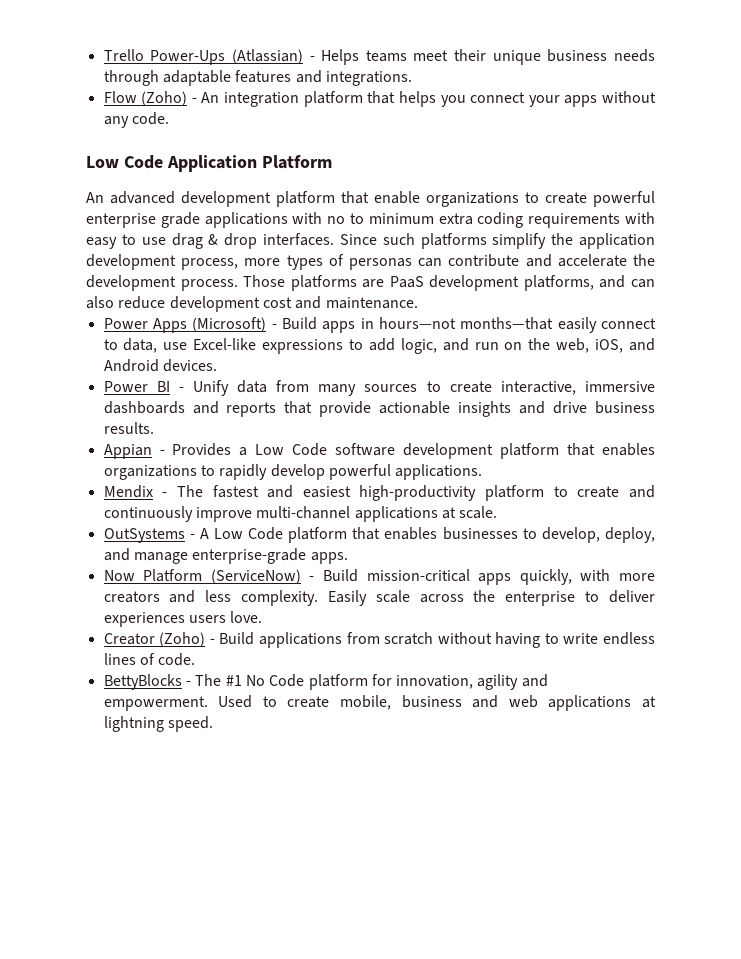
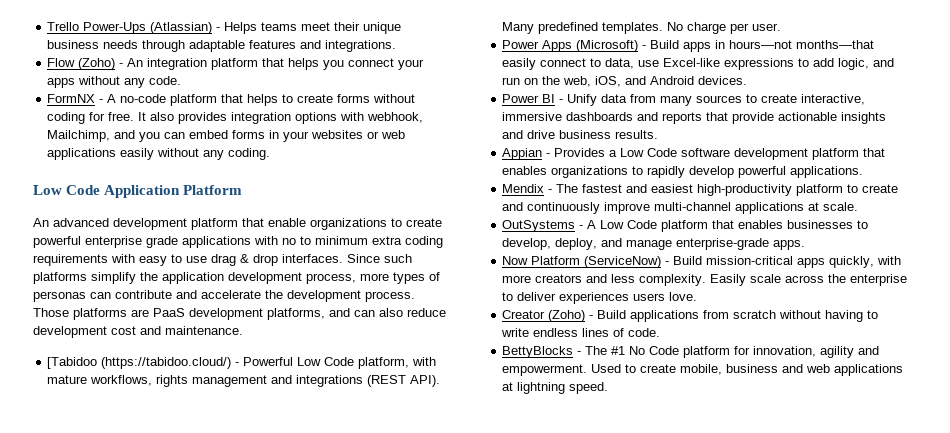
(169, 118) none -> [47,94,416,106] [47,112,424,124] [47,130,406,142] [47,148,271,160] // FormNX - A no-code platform that helps to create forms without coding for free. It also provides integration options with webhook, Mailchimp, and you can embed forms in your websites or web applications easily without any coding.
(418, 303) none -> [47,357,437,369] [47,375,441,387] [502,22,782,34] // [Tabidoo (https://tabidoo.cloud/) - Powerful Low Code platform, with mature workflows, rights management and integrations (REST API). Many predefined templates. No charge per user.

